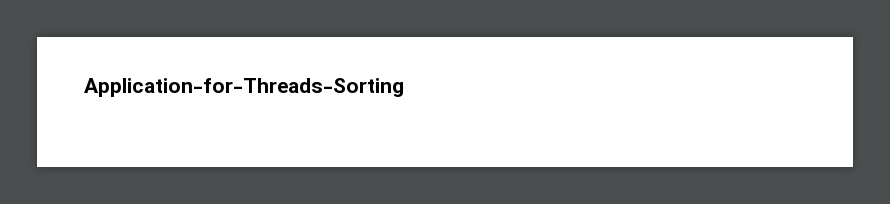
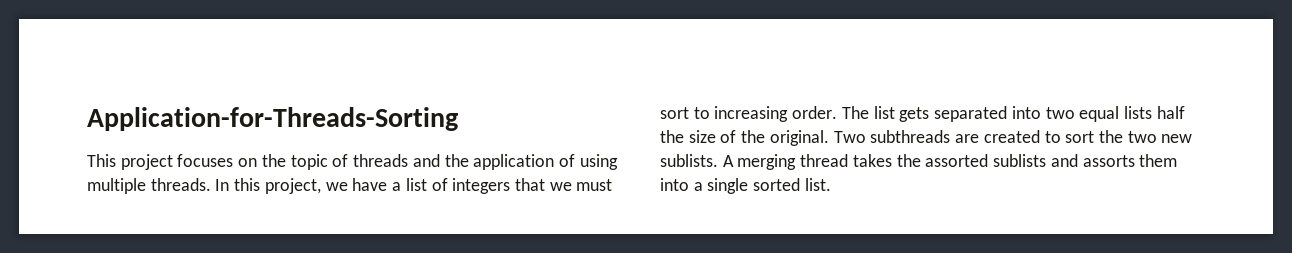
(404, 87) none -> [87,154,618,170] [87,178,613,194] [660,106,1185,122] [660,130,1193,146] [660,154,1178,170] [660,178,831,194] // This project focuses on the topic of threads and the application of using multiple threads. In this project, we have a list of integers that we must sort to increasing order. The list gets separated into two equal lists half the size of the original. Two subthreads are created to sort the two new sublists. A merging thread takes the assorted sublists and assorts them into a single sorted list.

